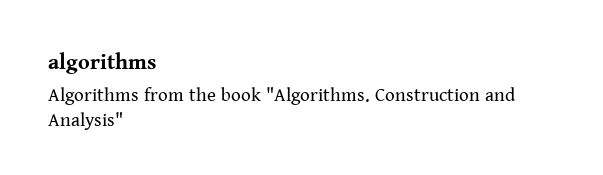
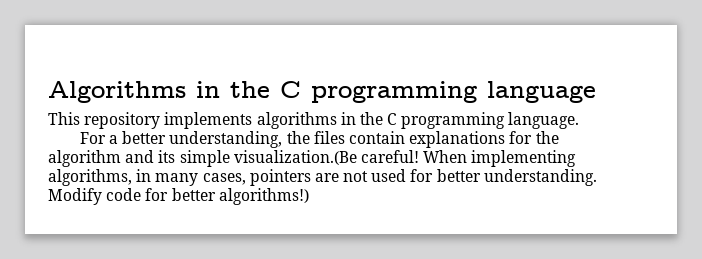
[48,52,156,74] [48,87,516,105] [48,112,123,130] algorithms // Algorithms from the book "Algorithms. Construction and Analysis" -> [48,81,596,103] [48,112,580,129] [79,131,559,148] [48,150,577,167] [48,169,597,186] [48,188,309,205] Algorithms in the C programming language // This repository implements algorithms in the C programming language. // For a better understanding, the files contain explanations for the algorithm and its simple visualization.(Be careful! When implementing algorithms, in many cases, pointers are not used for better understanding. Modify code for better algorithms!)

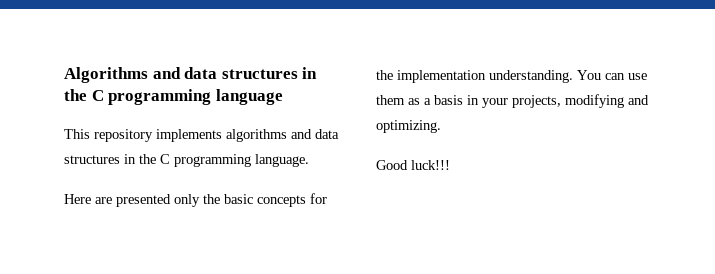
(186, 92) none -> [152,67,298,79] and data structures
(337, 120) none -> [291,129,339,139] [64,155,120,164] and data structures
[79,131,559,148] [48,150,577,167] [48,169,597,186] [48,188,309,205] For a better understanding, the files contain explanations for the algorithm and its simple visualization.(Be careful! When implementing algorithms, in many cases, pointers are not used for better understanding. Modify code for better algorithms!) -> [64,193,327,207] [376,70,647,83] [376,94,649,108] [376,120,441,133] [376,160,450,170] Here are presented only the basic concepts for the implementation understanding. You can use them as a basis in your projects, modifying and optimizing. // Good luck!!!

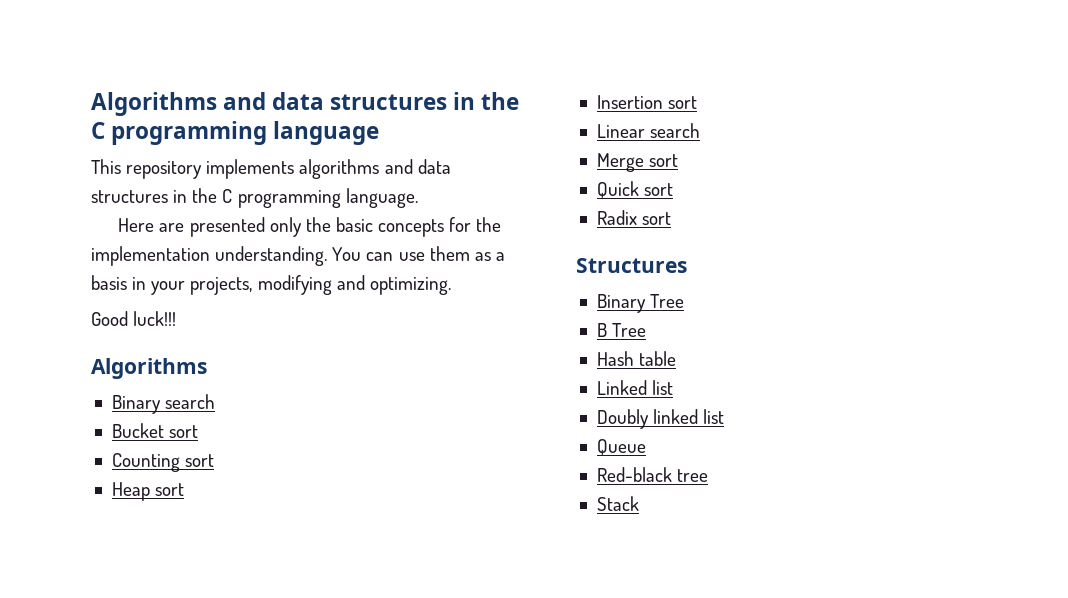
(450, 165) none -> [91,358,207,379] [111,394,216,414] [111,423,199,438] [111,453,215,472] [111,482,185,501] [596,95,698,109] [596,123,701,138] [596,153,679,172] [596,181,674,198] [596,210,672,225] [576,258,687,273] [596,294,685,313] [596,323,647,337] [596,351,677,366] [596,380,674,395] [596,409,725,429] [596,439,646,455] [596,467,709,482] [596,496,639,511] // Algorithms // Binary search // Bucket sort // Counting sort // Heap sort // Insertion sort // Linear search // Merge sort // Quick sort // Radix sort // Structures // Binary Tree // B Tree // Hash table // Linked list // Doubly linked list // Queue // Red-black tree // Stack

